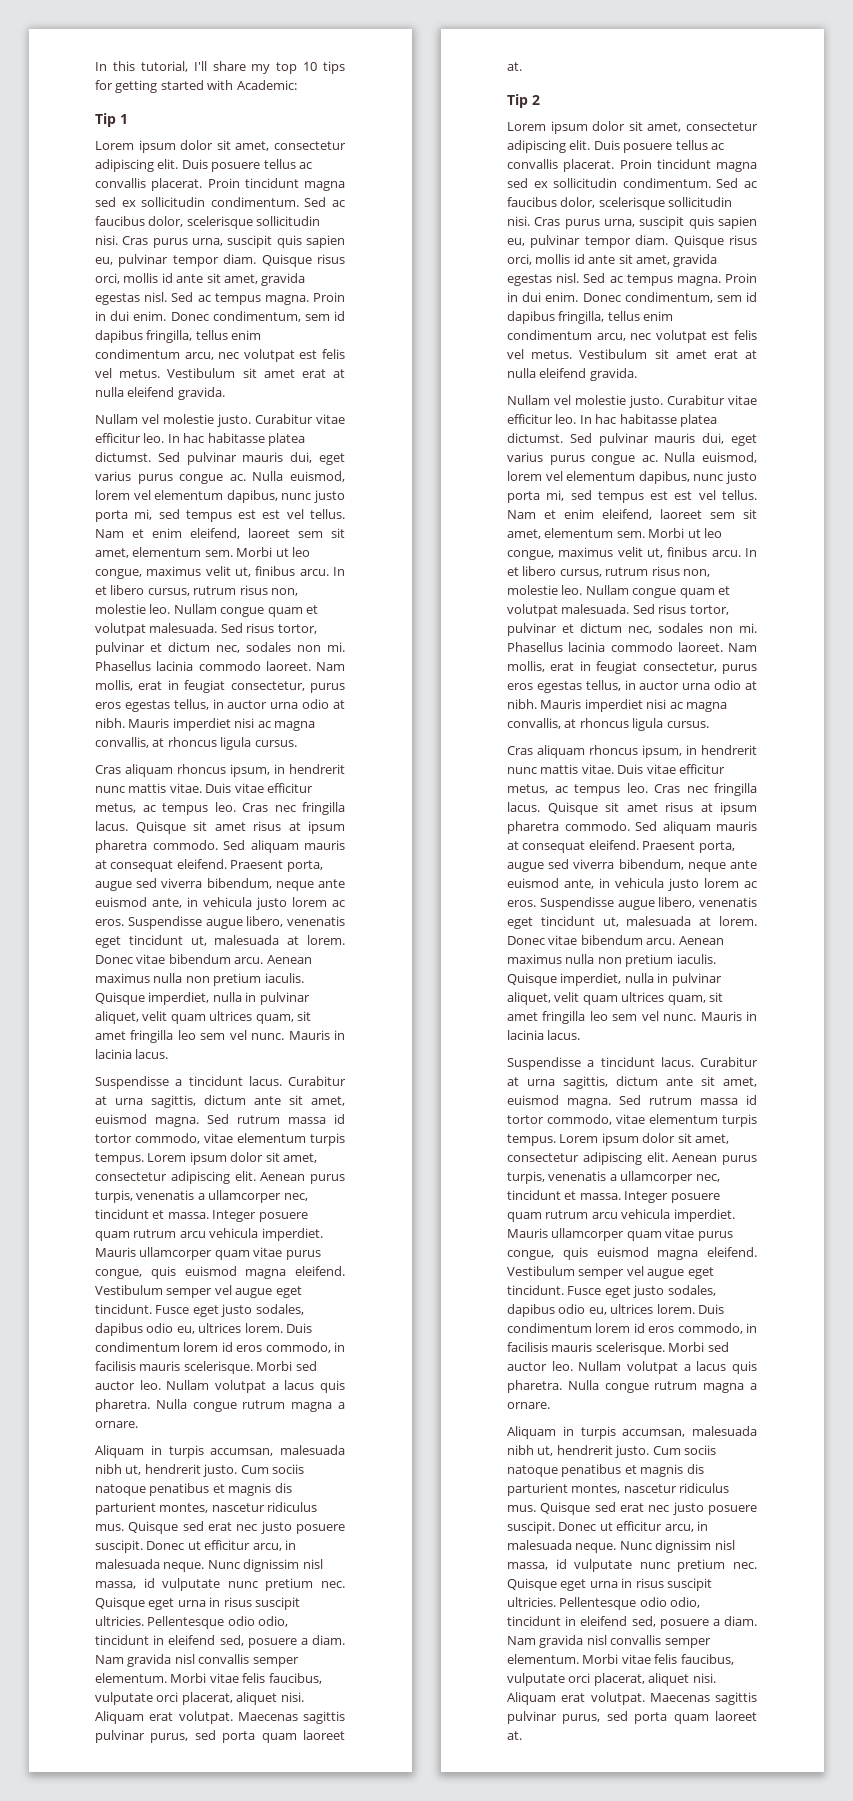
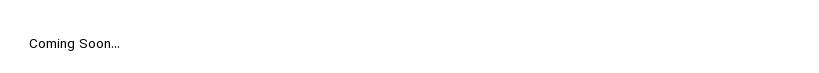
[95,61,345,74] [95,80,297,93] [95,113,128,127] [95,140,346,153] [95,159,312,172] [95,178,345,191] [95,197,345,207] [95,216,321,229] [95,235,345,248] [95,254,345,267] [95,273,306,286] [95,292,345,305] [95,311,345,322] [95,330,262,343] [95,349,345,362] [95,368,345,378] [95,387,225,400] [95,414,345,427] [95,433,305,446] [95,452,345,465] [95,471,345,484] [95,490,345,503] [95,509,345,522] [95,528,345,539] [95,547,310,558] [95,566,346,579] [95,585,298,596] [95,604,318,617] [95,623,317,636] [95,642,345,655] [95,661,345,671] [95,680,345,693] [95,699,345,712] [95,718,315,731] [95,737,297,750] [95,764,345,777] [95,783,313,793] [95,802,345,815] [95,821,345,834] [95,840,345,853] [95,859,323,872] [95,878,345,891] [95,897,345,910] [95,916,345,929] [95,935,345,948] [95,954,312,964] [95,973,304,986] [95,992,310,1005] [95,1011,311,1024] [95,1030,345,1043] [95,1049,169,1059] [95,1076,346,1089] [95,1095,345,1108] [95,1114,345,1127] [95,1133,345,1146] [95,1152,317,1165] [95,1171,345,1184] [95,1190,308,1203] [95,1209,308,1222] [95,1228,323,1241] [95,1247,321,1260] [95,1266,345,1279] [95,1285,302,1298] [95,1304,304,1317] [95,1323,312,1336] [95,1342,345,1353] [95,1361,317,1374] [95,1380,345,1393] [95,1399,345,1412] [95,1421,138,1428] [95,1445,345,1458] [95,1464,304,1477] [95,1483,292,1496] [95,1502,318,1515] [95,1521,345,1534] [95,1540,296,1553] [95,1559,323,1572] [95,1578,345,1591] [95,1597,300,1610] [95,1616,289,1629] [95,1635,345,1648] [95,1654,299,1667] [95,1673,322,1684] [95,1692,304,1705] [95,1711,345,1724] [95,1730,345,1743] [507,62,522,71] [507,94,540,108] [507,121,758,134] [507,140,724,153] [507,159,757,172] [507,178,757,188] [507,197,733,210] [507,216,757,229] [507,235,757,248] [507,254,718,267] [507,273,757,286] [507,292,757,303] [507,311,674,324] [507,330,757,343] [507,349,757,359] [507,368,637,381] [507,395,757,408] [507,414,717,427] [507,433,757,446] [507,452,757,465] [507,471,757,484] [507,490,757,503] [507,509,757,520] [507,528,722,539] [507,547,757,560] [507,566,710,577] [507,585,730,598] [507,604,729,617] [507,623,757,636] [507,642,757,652] [507,661,757,674] [507,680,757,693] [507,699,727,712] [507,718,709,731] [507,745,757,758] [507,764,725,774] [507,783,757,796] [507,802,757,815] [507,821,757,834] [507,840,735,853] [507,859,757,872] [507,878,757,891] [507,897,757,910] [507,916,757,929] [507,935,724,945] [507,954,716,967] [507,973,722,986] [507,992,723,1005] [507,1011,757,1024] [507,1030,581,1040] [507,1057,758,1070] [507,1076,757,1089] [507,1095,757,1108] [507,1114,757,1127] [507,1133,729,1146] [507,1152,757,1165] [507,1171,720,1184] [507,1190,720,1203] [507,1209,735,1222] [507,1228,733,1241] [507,1247,757,1260] [507,1266,714,1279] [507,1285,716,1298] [507,1304,724,1317] [507,1323,757,1334] [507,1342,729,1355] [507,1361,757,1374] [507,1380,757,1393] [507,1402,550,1409] [507,1426,757,1439] [507,1445,716,1458] [507,1464,704,1477] [507,1483,730,1496] [507,1502,757,1515] [507,1521,708,1534] [507,1540,735,1553] [507,1559,757,1572] [507,1578,712,1591] [507,1597,701,1610] [507,1616,757,1629] [507,1635,711,1648] [507,1654,734,1665] [507,1673,716,1686] [507,1692,757,1705] [507,1711,757,1724] [507,1731,522,1740] In this tutorial, I'll share my top 10 tips for getting started with Academic: // Tip 1 // Lorem ipsum dolor sit amet, consectetur adipiscing elit. Duis posuere tellus ac convallis placerat. Proin tincidunt magna sed ex sollicitudin condimentum. Sed ac faucibus dolor, scelerisque sollicitudin nisi. Cras purus urna, suscipit quis sapien eu, pulvinar tempor diam. Quisque risus orci, mollis id ante sit amet, gravida egestas nisl. Sed ac tempus magna. Proin in dui enim. Donec condimentum, sem id dapibus fringilla, tellus enim condimentum arcu, nec volutpat est felis vel metus. Vestibulum sit amet erat at nulla eleifend gravida. // Nullam vel molestie justo. Curabitur vitae efficitur leo. In hac habitasse platea dictumst. Sed pulvinar mauris dui, eget varius purus congue ac. Nulla euismod, lorem vel elementum dapibus, nunc justo porta mi, sed tempus est est vel tellus. Nam et enim eleifend, laoreet sem sit amet, elementum sem. Morbi ut leo congue, maximus velit ut, finibus arcu. In et libero cursus, rutrum risus non, molestie leo. Nullam congue quam et volutpat malesuada. Sed risus tortor, pulvinar et dictum nec, sodales non mi. Phasellus lacinia commodo laoreet. Nam mollis, erat in feugiat consectetur, purus eros egestas tellus, in auctor urna odio at nibh. Mauris imperdiet nisi ac magna convallis, at rhoncus ligula cursus. // Cras aliquam rhoncus ipsum, in hendrerit nunc mattis vitae. Duis vitae efficitur metus, ac tempus leo. Cras nec fringilla lacus. Quisque sit amet risus at ipsum pharetra commodo. Sed aliquam mauris at consequat eleifend. Praesent porta, augue sed viverra bibendum, neque ante euismod ante, in vehicula justo lorem ac eros. Suspendisse augue libero, venenatis eget tincidunt ut, malesuada at lorem. Donec vitae bibendum arcu. Aenean maximus nulla non pretium iaculis. Quisque imperdiet, nulla in pulvinar aliquet, velit quam ultrices quam, sit amet fringilla leo sem vel nunc. Mauris in lacinia lacus. // Suspendisse a tincidunt lacus. Curabitur at urna sagittis, dictum ante sit amet, euismod magna. Sed rutrum massa id tortor commodo, vitae elementum turpis tempus. Lorem ipsum dolor sit amet, consectetur adipiscing elit. Aenean purus turpis, venenatis a ullamcorper nec, tincidunt et massa. Integer posuere quam rutrum arcu vehicula imperdiet. Mauris ullamcorper quam vitae purus congue, quis euismod magna eleifend. Vestibulum semper vel augue eget tincidunt. Fusce eget justo sodales, dapibus odio eu, ultrices lorem. Duis condimentum lorem id eros commodo, in facilisis mauris scelerisque. Morbi sed auctor leo. Nullam volutpat a lacus quis pharetra. Nulla congue rutrum magna a ornare. // Aliquam in turpis accumsan, malesuada nibh ut, hendrerit justo. Cum sociis natoque penatibus et magnis dis parturient montes, nascetur ridiculus mus. Quisque sed erat nec justo posuere suscipit. Donec ut efficitur arcu, in malesuada neque. Nunc dignissim nisl massa, id vulputate nunc pretium nec. Quisque eget urna in risus suscipit ultricies. Pellentesque odio odio, tincidunt in eleifend sed, posuere a diam. Nam gravida nisl convallis semper elementum. Morbi vitae felis faucibus, vulputate orci placerat, aliquet nisi. Aliquam erat volutpat. Maecenas sagittis pulvinar purus, sed porta quam laoreet at. // Tip 2 // Lorem ipsum dolor sit amet, consectetur adipiscing elit. Duis posuere tellus ac convallis placerat. Proin tincidunt magna sed ex sollicitudin condimentum. Sed ac faucibus dolor, scelerisque sollicitudin nisi. Cras purus urna, suscipit quis sapien eu, pulvinar tempor diam. Quisque risus orci, mollis id ante sit amet, gravida egestas nisl. Sed ac tempus magna. Proin in dui enim. Donec condimentum, sem id dapibus fringilla, tellus enim condimentum arcu, nec volutpat est felis vel metus. Vestibulum sit amet erat at nulla eleifend gravida. // Nullam vel molestie justo. Curabitur vitae efficitur leo. In hac habitasse platea dictumst. Sed pulvinar mauris dui, eget varius purus congue ac. Nulla euismod, lorem vel elementum dapibus, nunc justo porta mi, sed tempus est est vel tellus. Nam et enim eleifend, laoreet sem sit amet, elementum sem. Morbi ut leo congue, maximus velit ut, finibus arcu. In et libero cursus, rutrum risus non, molestie leo. Nullam congue quam et volutpat malesuada. Sed risus tortor, pulvinar et dictum nec, sodales non mi. Phasellus lacinia commodo laoreet. Nam mollis, erat in feugiat consectetur, purus eros egestas tellus, in auctor urna odio at nibh. Mauris imperdiet nisi ac magna convallis, at rhoncus ligula cursus. // Cras aliquam rhoncus ipsum, in hendrerit nunc mattis vitae. Duis vitae efficitur metus, ac tempus leo. Cras nec fringilla lacus. Quisque sit amet risus at ipsum pharetra commodo. Sed aliquam mauris at consequat eleifend. Praesent porta, augue sed viverra bibendum, neque ante euismod ante, in vehicula justo lorem ac eros. Suspendisse augue libero, venenatis eget tincidunt ut, malesuada at lorem. Donec vitae bibendum arcu. Aenean maximus nulla non pretium iaculis. Quisque imperdiet, nulla in pulvinar aliquet, velit quam ultrices quam, sit amet fringilla leo sem vel nunc. Mauris in lacinia lacus. // Suspendisse a tincidunt lacus. Curabitur at urna sagittis, dictum ante sit amet, euismod magna. Sed rutrum massa id tortor commodo, vitae elementum turpis tempus. Lorem ipsum dolor sit amet, consectetur adipiscing elit. Aenean purus turpis, venenatis a ullamcorper nec, tincidunt et massa. Integer posuere quam rutrum arcu vehicula imperdiet. Mauris ullamcorper quam vitae purus congue, quis euismod magna eleifend. Vestibulum semper vel augue eget tincidunt. Fusce eget justo sodales, dapibus odio eu, ultrices lorem. Duis condimentum lorem id eros commodo, in facilisis mauris scelerisque. Morbi sed auctor leo. Nullam volutpat a lacus quis pharetra. Nulla congue rutrum magna a ornare. // Aliquam in turpis accumsan, malesuada nibh ut, hendrerit justo. Cum sociis natoque penatibus et magnis dis parturient montes, nascetur ridiculus mus. Quisque sed erat nec justo posuere suscipit. Donec ut efficitur arcu, in malesuada neque. Nunc dignissim nisl massa, id vulputate nunc pretium nec. Quisque eget urna in risus suscipit ultricies. Pellentesque odio odio, tincidunt in eleifend sed, posuere a diam. Nam gravida nisl convallis semper elementum. Morbi vitae felis faucibus, vulputate orci placerat, aliquet nisi. Aliquam erat volutpat. Maecenas sagittis pulvinar purus, sed porta quam laoreet at. -> [29,39,120,51] Coming Soon...

